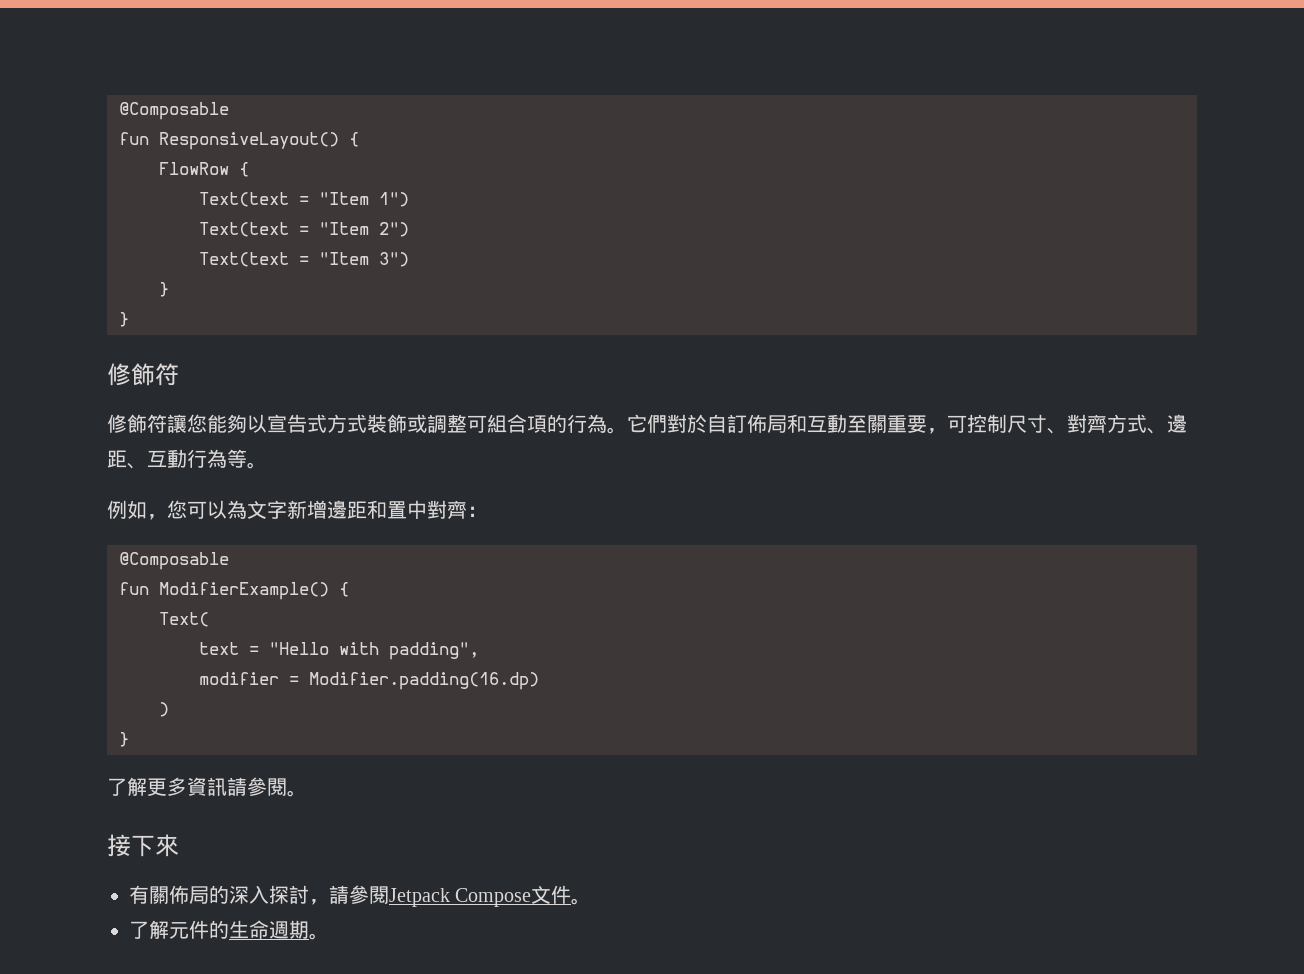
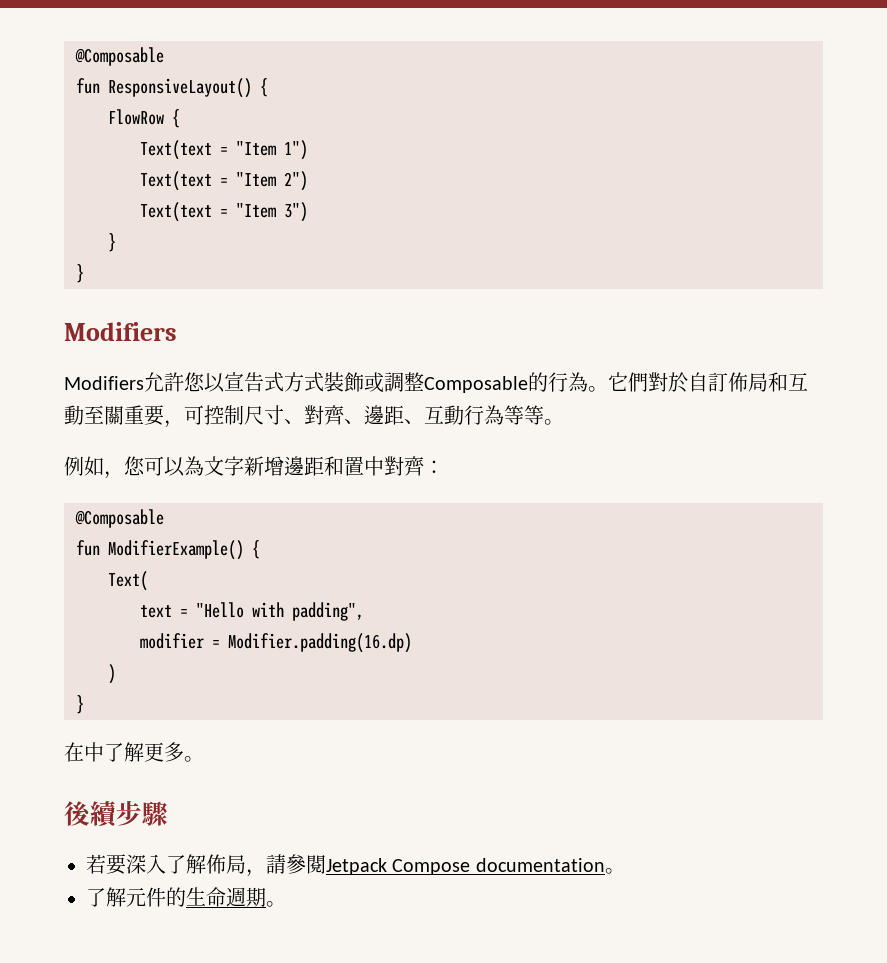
[107,363,179,386] [107,414,247,433] 修飾符 // 修飾符讓您能夠 -> [64,322,177,341] [64,372,205,392] Modifiers // Modifiers允許您
[467,414,547,433] 可組合項 -> [424,376,528,393] Composable
[1107,414,1147,433] 方式 -> (344, 415) none
(247, 458) none -> [524,405,544,425] 等
(129, 739) none -> [64,742,104,762] 在中
[187,777,307,797] [107,834,179,857] [129,885,309,904] 資訊請參閱。 // 接下來 // 有關佈局的深入探討 -> [184,756,204,762] [64,801,168,828] [86,854,246,875] 。 // 後續步驟 // 若要深入了解佈局
[531,885,572,904] 文件 -> [475,858,605,872] documentation

